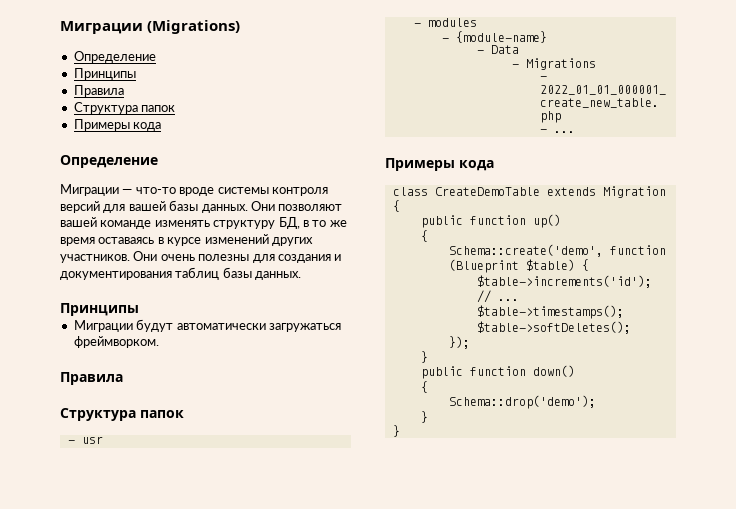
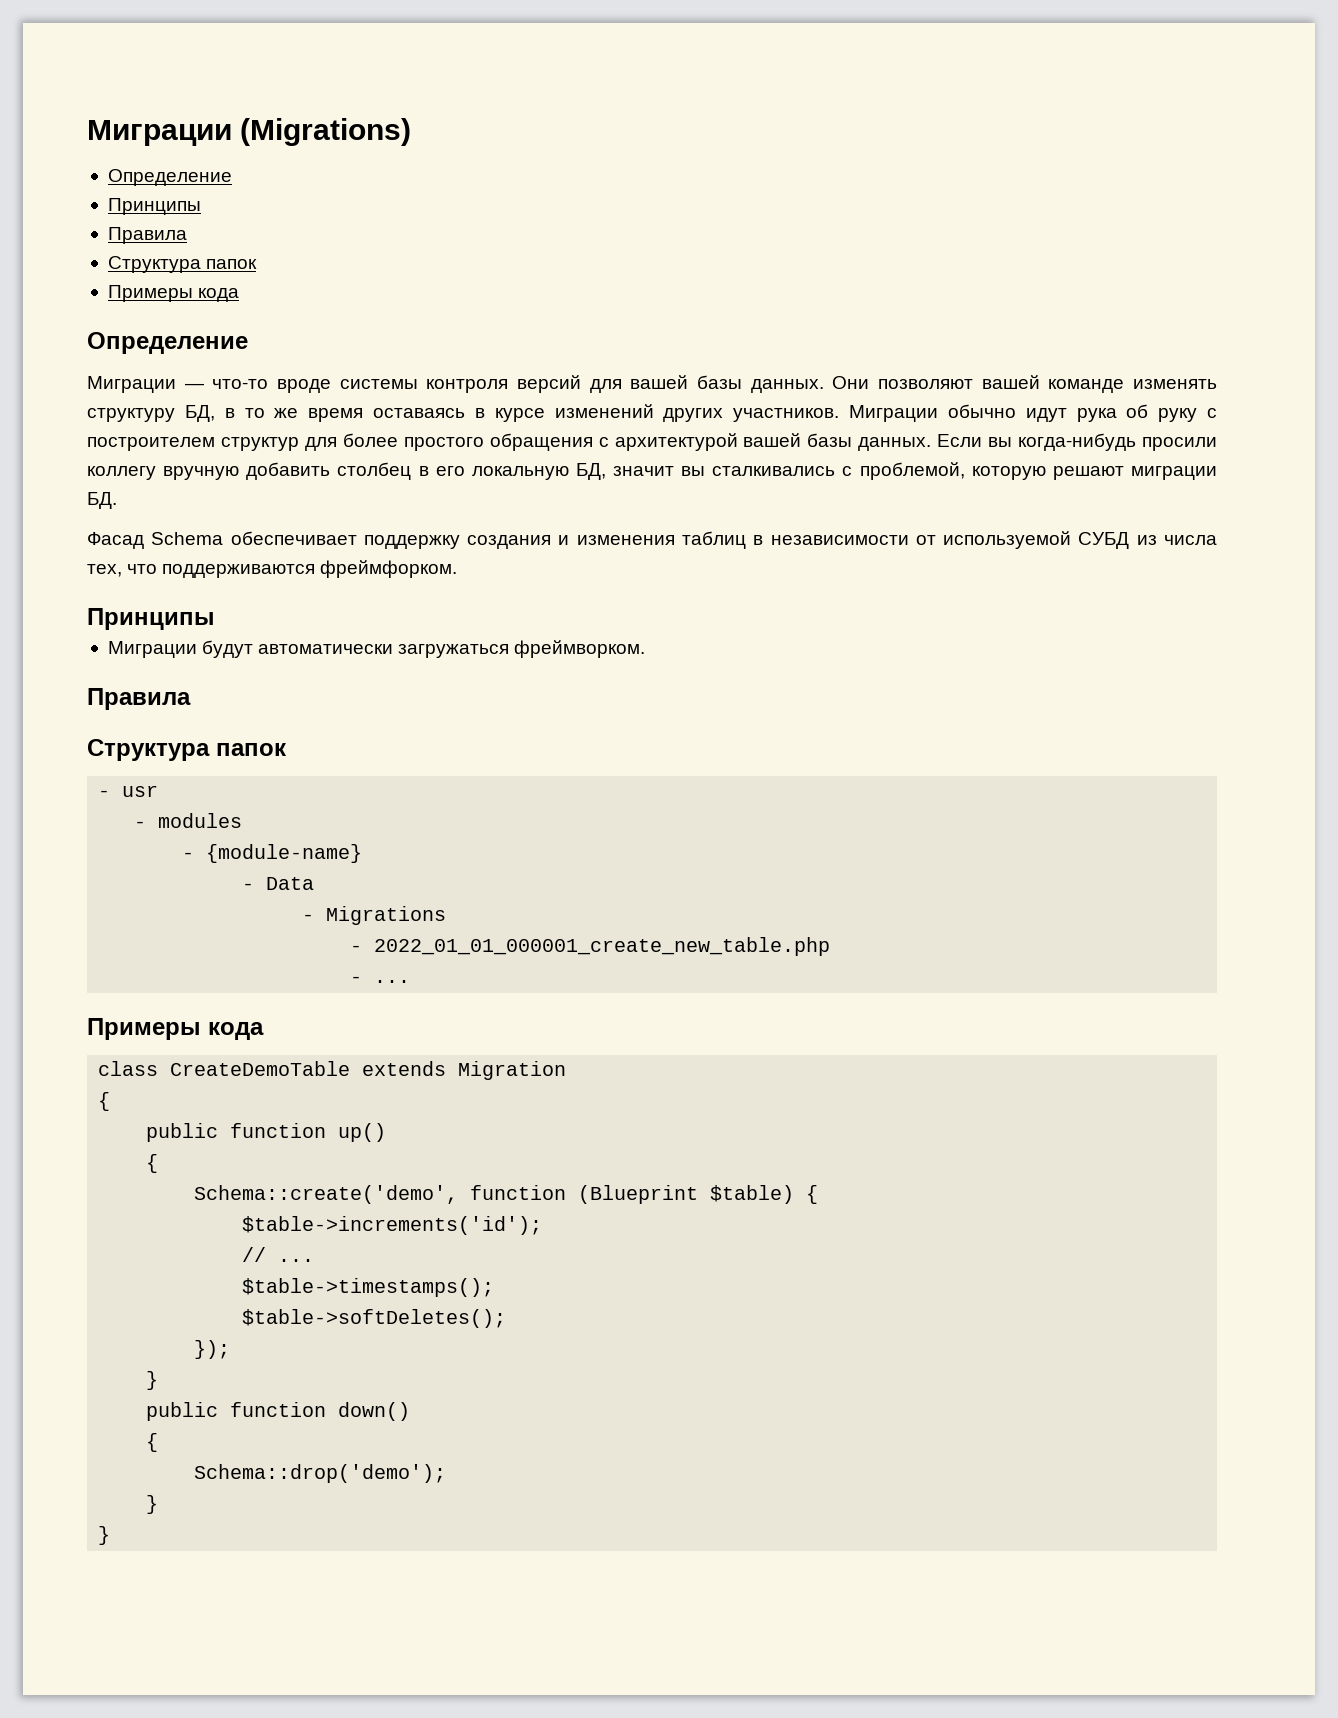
[133,251,342,263] [60,267,302,280] Они очень полезны для создания и документирования таблиц базы данных. -> [849,404,1217,422] [87,433,1218,451] [87,462,1217,480] [87,492,117,509] [87,531,1217,549] [87,560,458,578] Миграции обычно идут рука об руку с построителем структур для более простого обращения с архитектурой вашей базы данных. Если вы когда-нибудь просили коллегу вручную добавить столбец в его локальную БД, значит вы сталкивались с проблемой, которую решают миграции БД. // Фасад Schema обеспечивает поддержку создания и изменения таблиц в независимости от используемой СУБД из числа тех, что поддерживаются фреймфорком.

